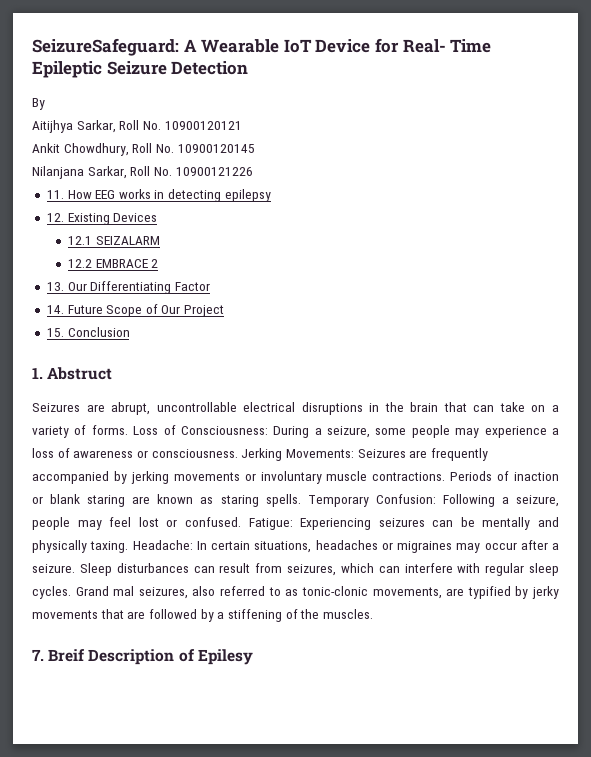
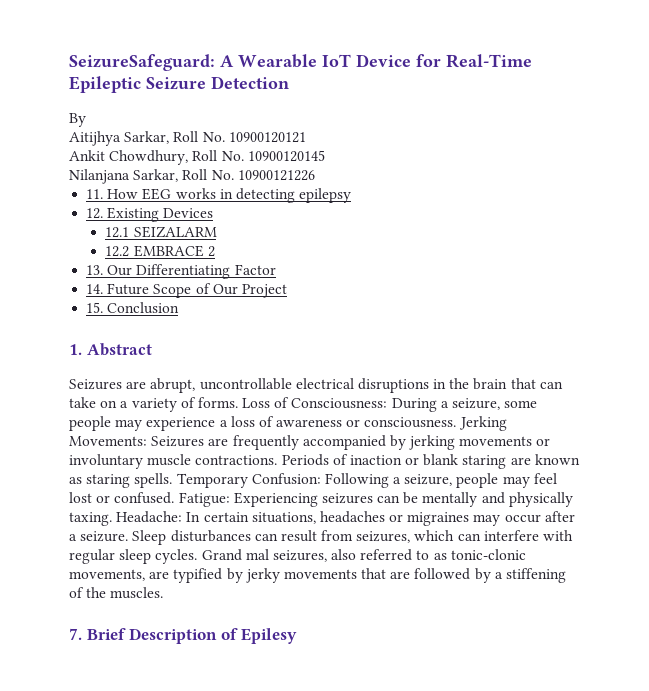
[402,39,492,53] Real- Time -> [446,54,532,68] Real-Time
[47,367,113,380] Abstruct -> [86,343,152,356] Abstract
[48,649,86,662] Breif -> [86,628,126,640] Brief

